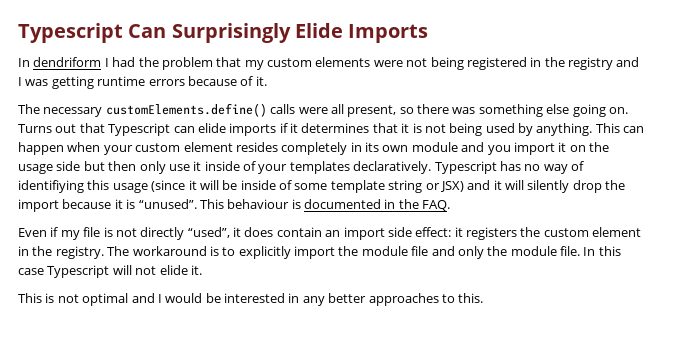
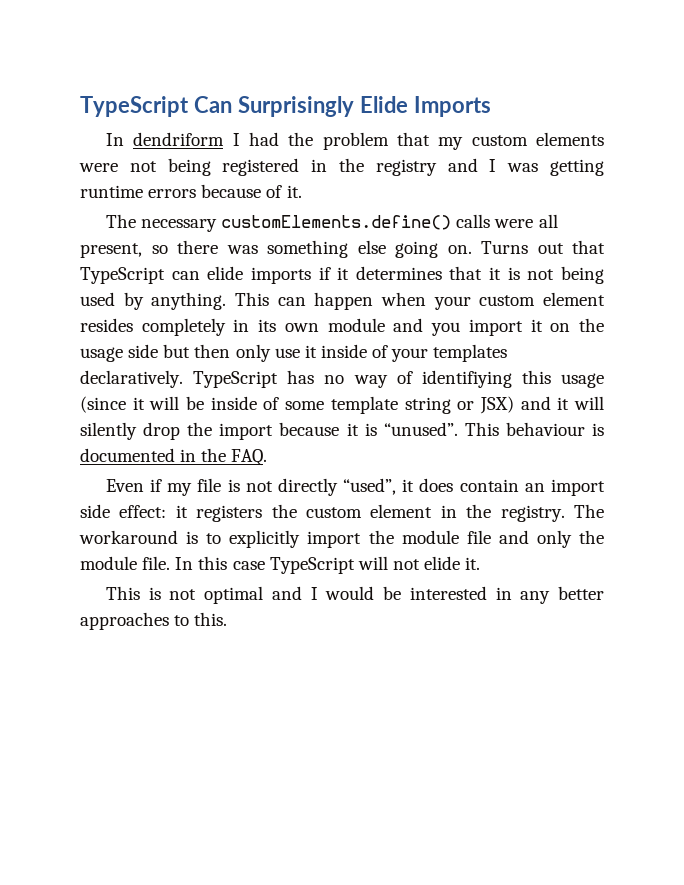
[18,23,123,43] Typescript -> [80,96,189,117] TypeScript
[108,123,171,136] Typescript -> [80,267,165,284] TypeScript
[434,161,497,174] Typescript -> [193,371,279,388] TypeScript
[47,265,110,278] Typescript -> [269,557,355,574] TypeScript

